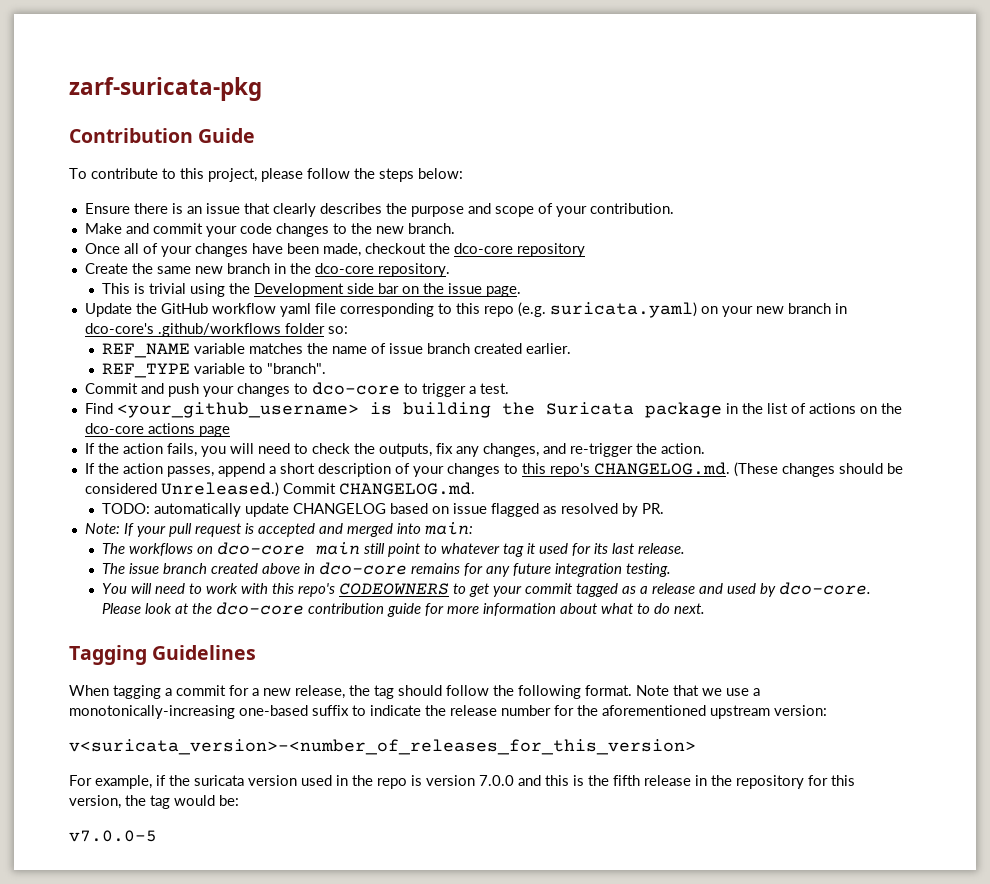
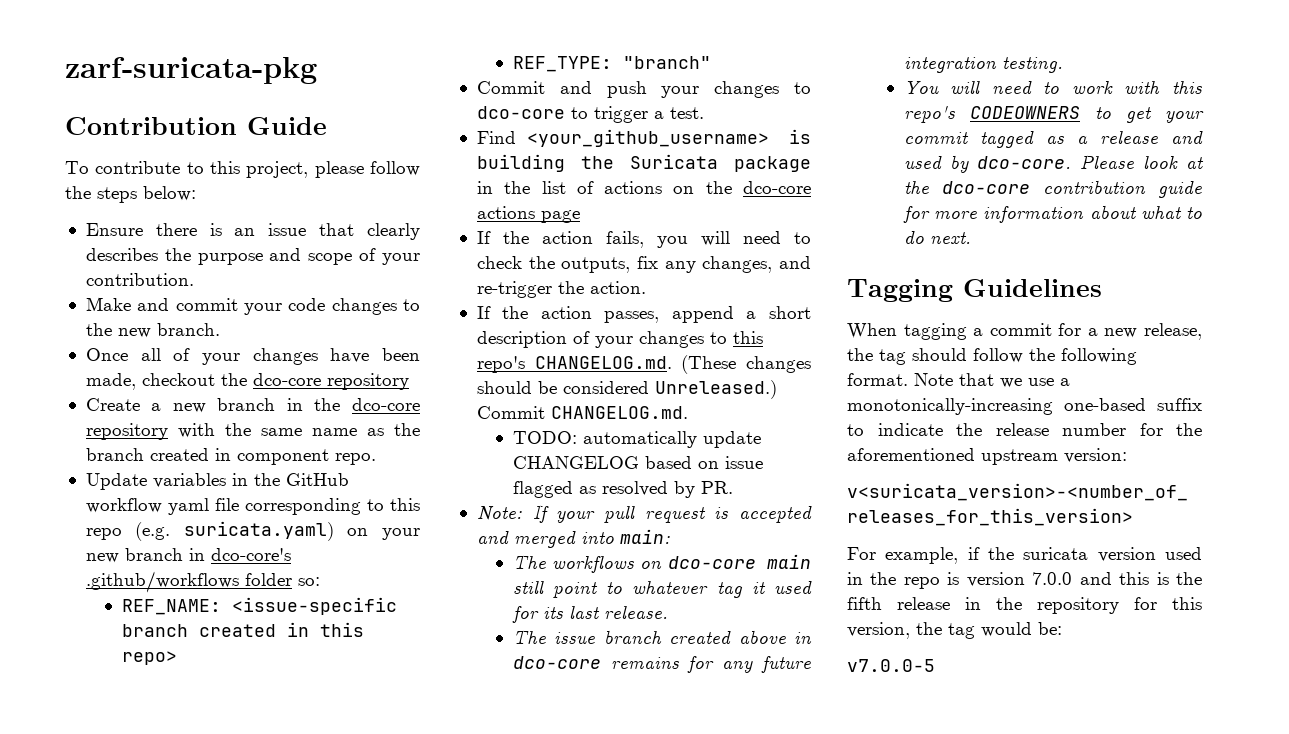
[131,263,191,274] the same -> [151,403,162,411] a
[377,263,450,277] [102,283,522,297] repository. // This is trivial using the Development side bar on the issue page. -> [85,423,420,440] [85,448,376,465] repository with the same name as the branch created in component repo.
(132, 310) none -> [152,473,248,488] variables in
[102,343,572,358] [102,363,327,378] REF_NAME variable matches the name of issue branch created earlier. // REF_TYPE variable to "branch". -> [121,597,397,615] [121,622,364,637] [121,651,177,665] [512,56,711,72] REF_NAME: <issue-specific branch created in this repo> // REF_TYPE: "branch"

